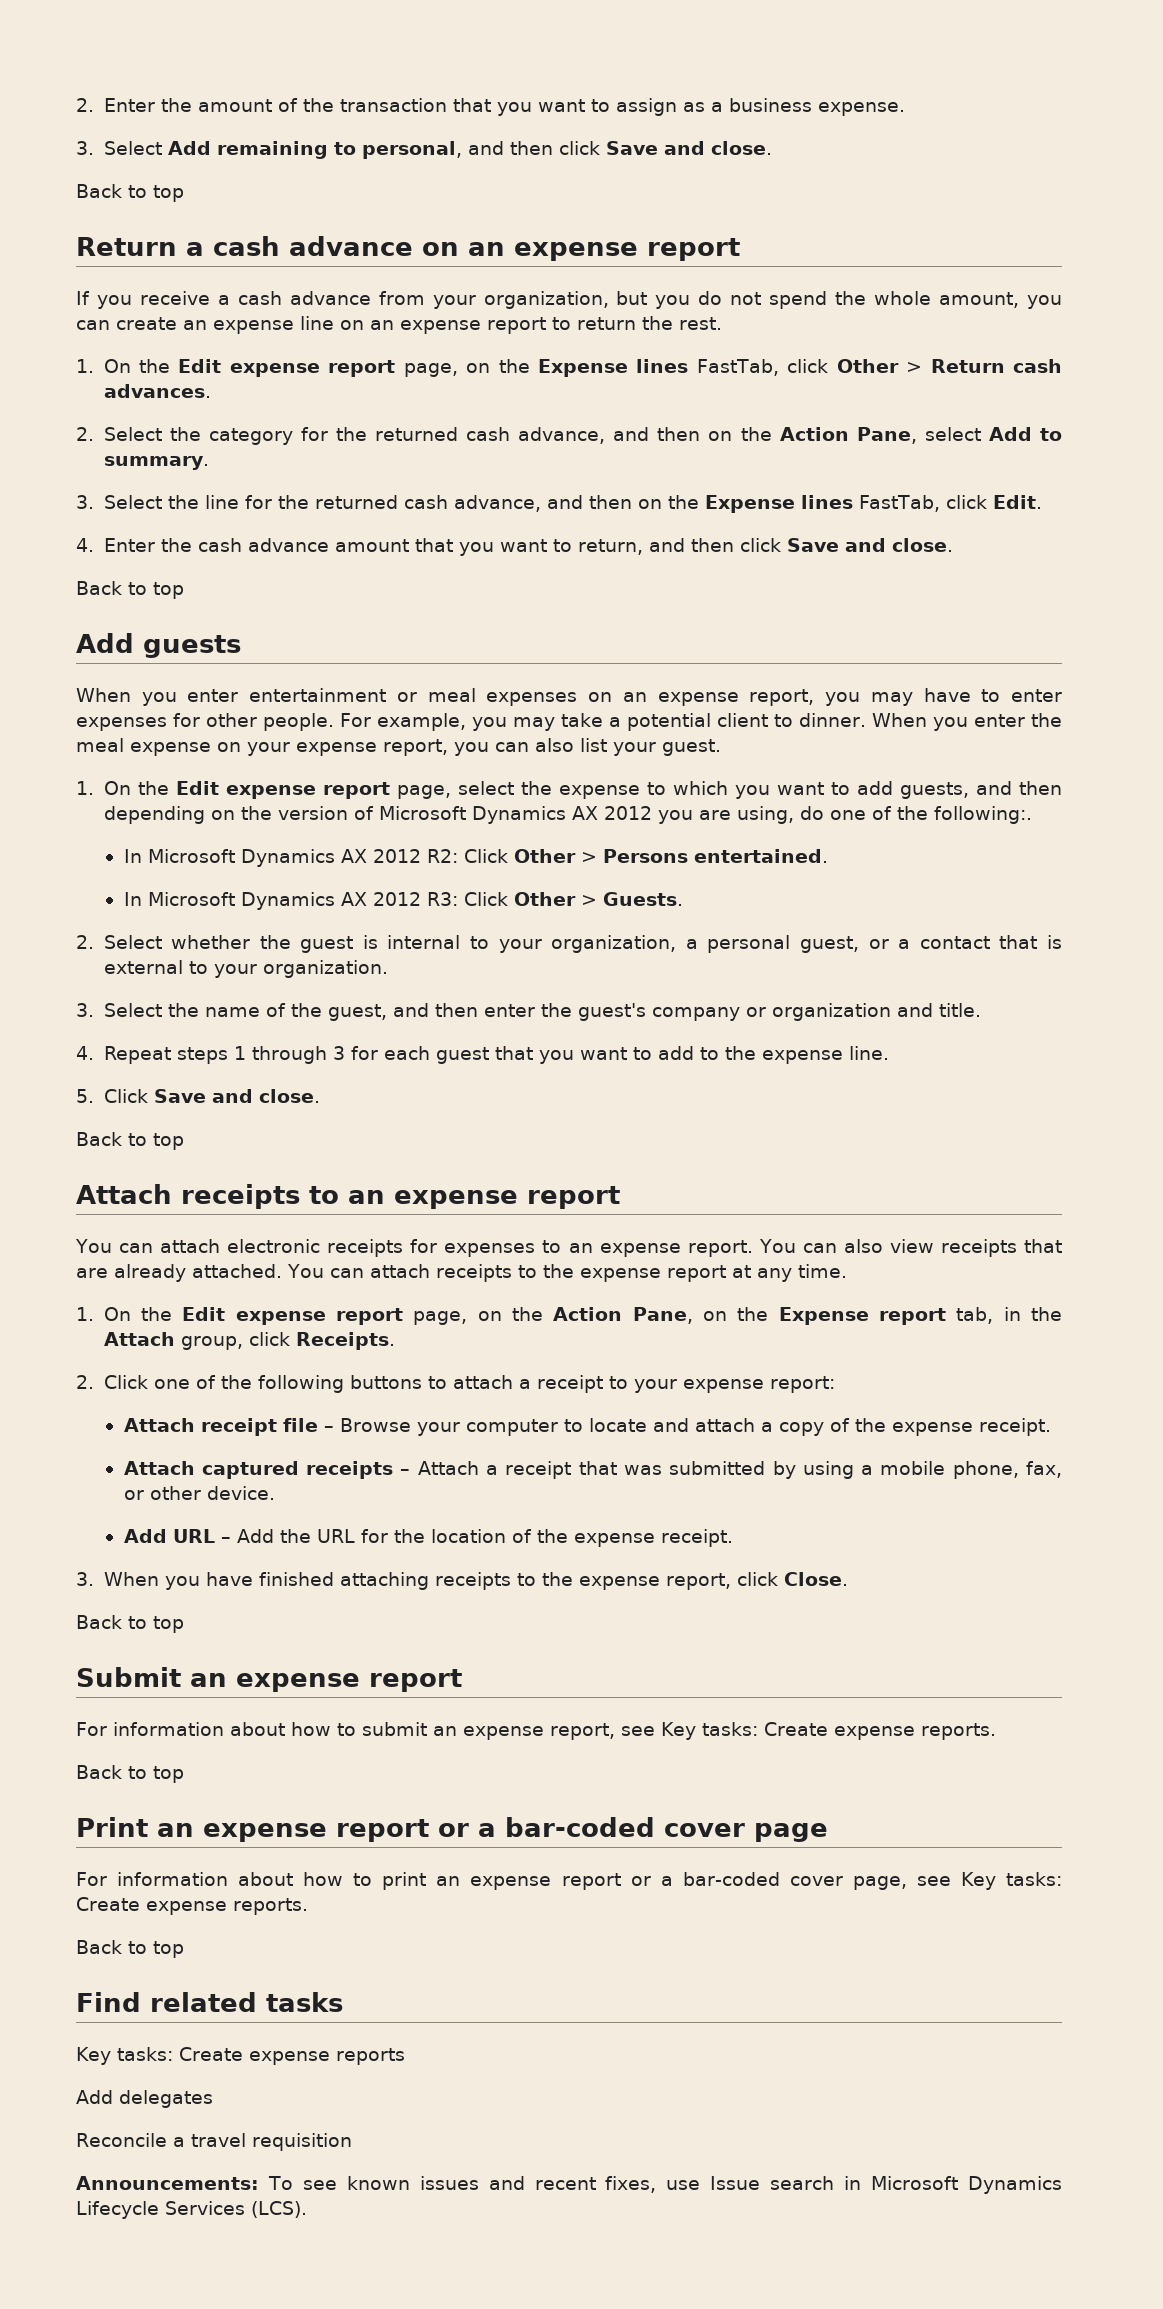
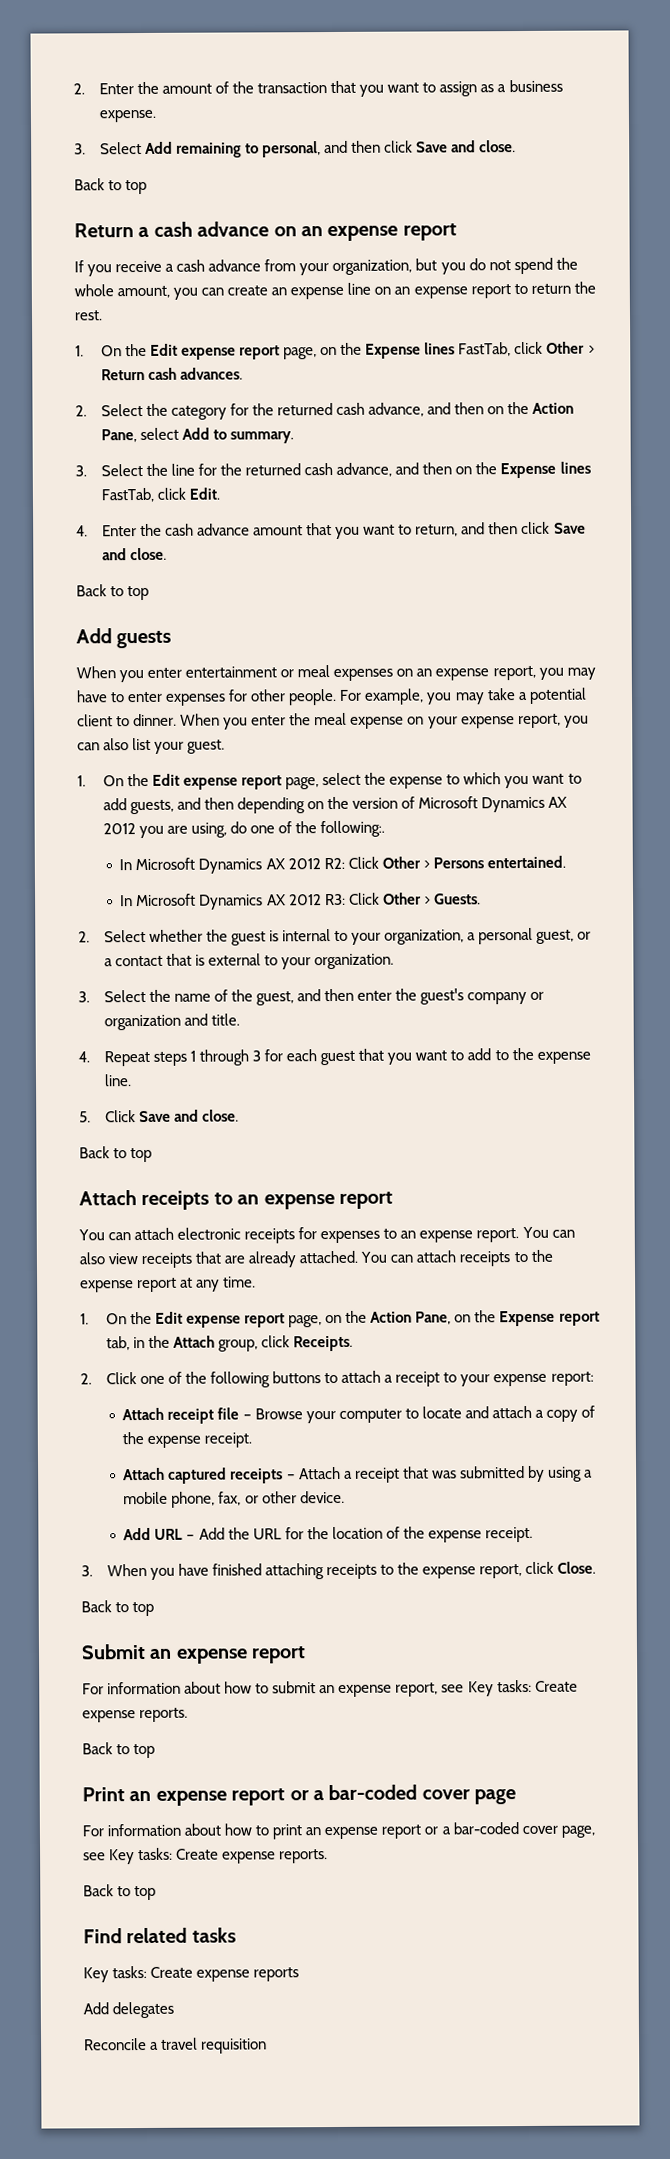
[76,2176,1062,2194] [76,2201,307,2219] // Announcements: To see known issues and recent fixes, use Issue search in Microsoft Dynamics Lifecycle Services (LCS). -> (268, 2046) none

